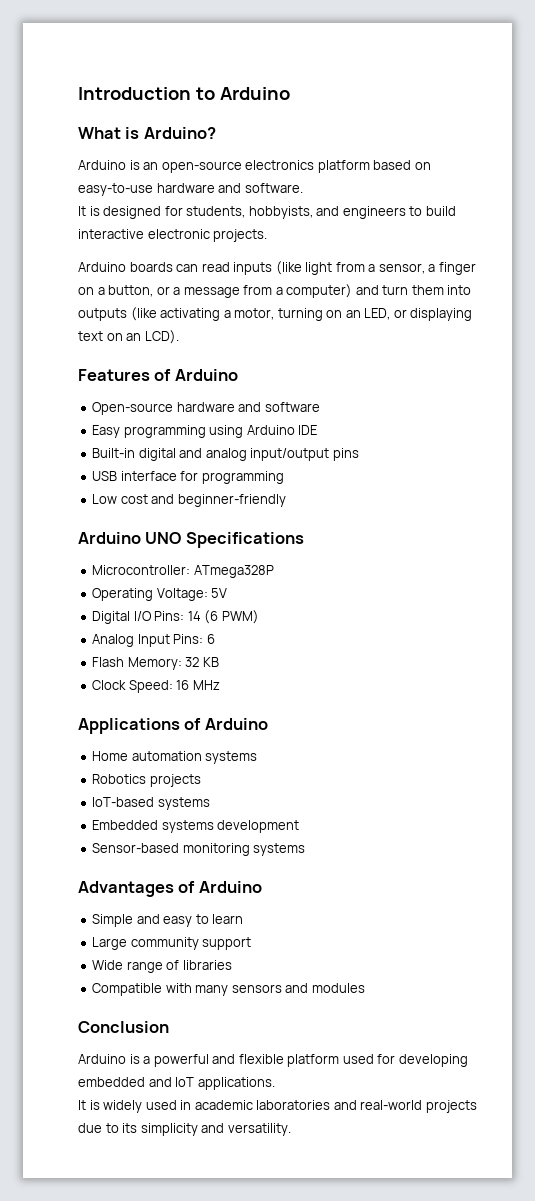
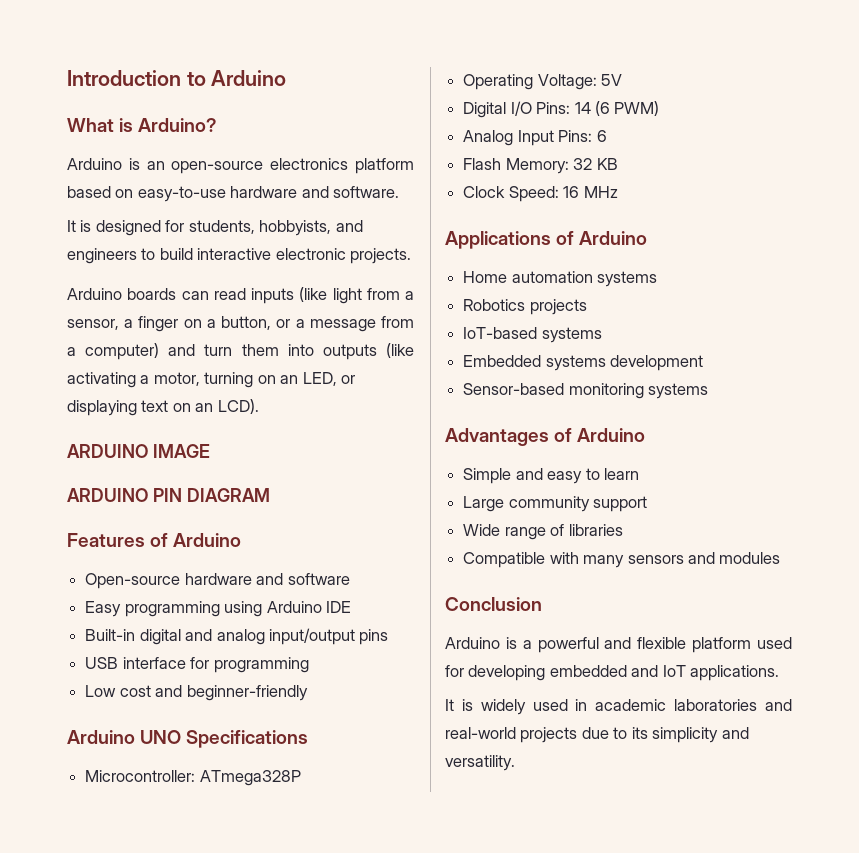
(179, 337) none -> [67,444,210,458] [67,488,270,502] // ARDUINO IMAGE // ARDUINO PIN DIAGRAM

